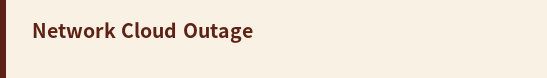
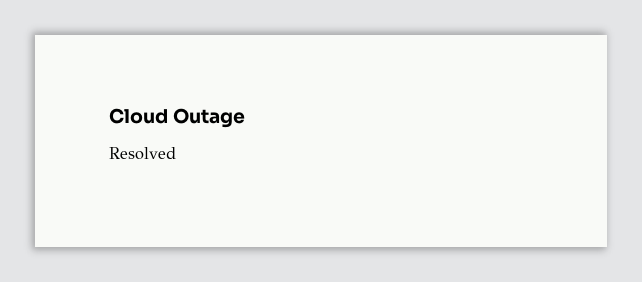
[32,22,116,38] Network -> (109, 116) none
(253, 33) none -> [109,147,176,160] // Resolved

